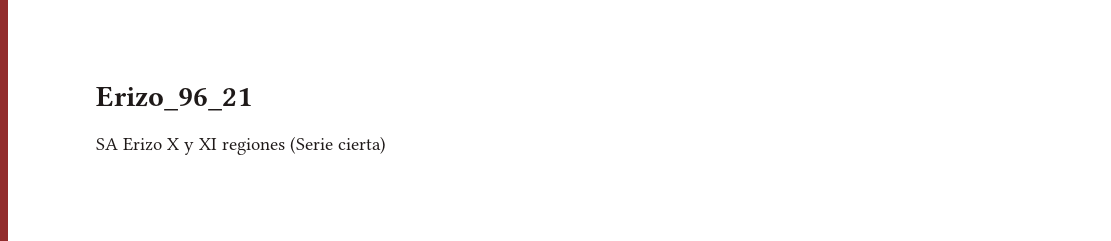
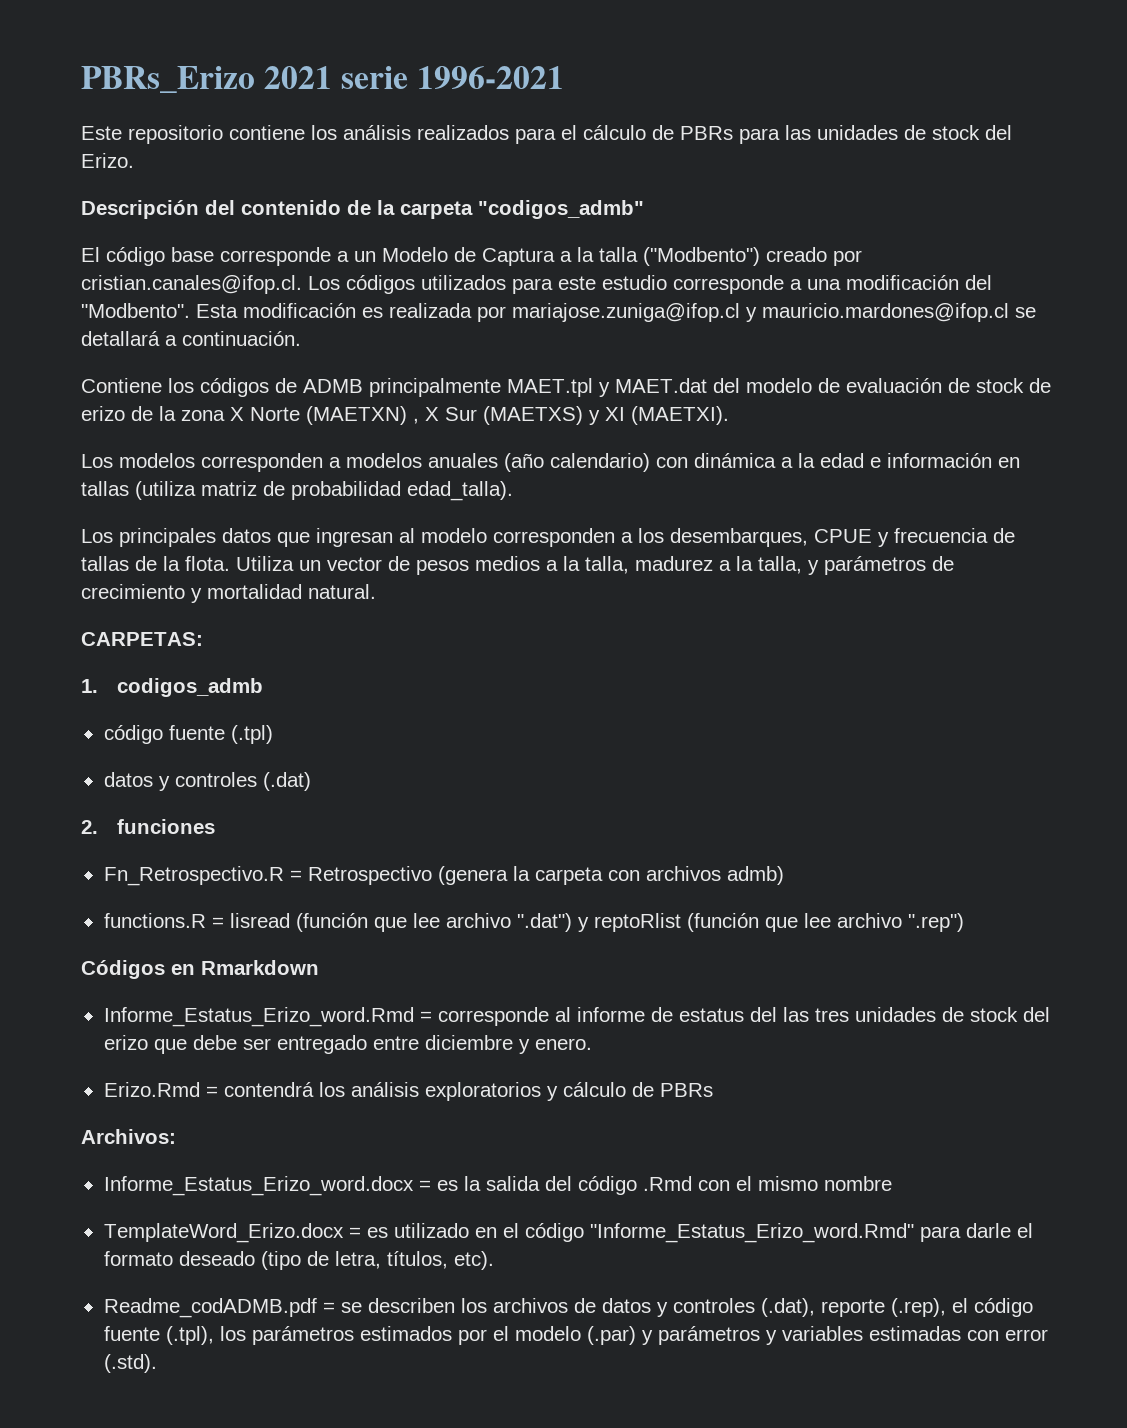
[96,86,252,111] [96,136,386,155] Erizo_96_21 // SA Erizo X y XI regiones (Serie cierta) -> [81,66,565,93] [81,125,1012,144] [81,153,134,168] [81,200,644,219] [81,247,862,266] [81,275,992,294] [81,303,1036,322] [81,331,301,346] [81,378,1051,397] [81,406,729,425] [81,453,1020,472] [81,481,513,501] [81,528,1015,547] [81,556,954,575] [81,584,376,603] [81,632,203,646] [81,678,264,697] [103,725,273,744] [103,772,311,791] [81,819,216,834] [103,866,784,886] [103,913,964,932] [81,960,319,979] [103,1007,1050,1027] [103,1035,592,1054] [103,1082,713,1101] [81,1129,176,1144] [103,1176,892,1196] [103,1223,1033,1243] [103,1251,494,1270] [103,1298,1033,1318] [103,1326,1048,1345] [103,1354,157,1373] PBRs_Erizo 2021 serie 1996-2021 // Este repositorio contiene los análisis realizados para el cálculo de PBRs para las unidades de stock del Erizo. // Descripción del contenido de la carpeta "codigos_admb" // El código base corresponde a un Modelo de Captura a la talla ("Modbento") creado por cristian.canales@ifop.cl. Los códigos utilizados para este estudio corresponde a una modificación del "Modbento". Esta modificación es realizada por mariajose.zuniga@ifop.cl y mauricio.mardones@ifop.cl se detallará a continuación. // Contiene los códigos de ADMB principalmente MAET.tpl y MAET.dat del modelo de evaluación de stock de erizo de la zona X Norte (MAETXN) , X Sur (MAETXS) y XI (MAETXI). // Los modelos corresponden a modelos anuales (año calendario) con dinámica a la edad e información en tallas (utiliza matriz de probabilidad edad_talla). // Los principales datos que ingresan al modelo corresponden a los desembarques, CPUE y frecuencia de tallas de la flota. Utiliza un vector de pesos medios a la talla, madurez a la talla, y parámetros de crecimiento y mortalidad natural. // CARPETAS: // 1. codigos_admb // código fuente (.tpl) // datos y controles (.dat) // 2. funciones // Fn_Retrospectivo.R = Retrospectivo (genera la carpeta con archivos admb) // functions.R = lisread (función que lee archivo ".dat") y reptoRlist (función que lee archivo ".rep") // Códigos en Rmarkdown // Informe_Estatus_Erizo_word.Rmd = corresponde al informe de estatus del las tres unidades de stock del erizo que debe ser entregado entre diciembre y enero. // Erizo.Rmd = contendrá los análisis exploratorios y cálculo de PBRs // Archivos: // Informe_Estatus_Erizo_word.docx = es la salida del código .Rmd con el mismo nombre // TemplateWord_Erizo.docx = es utilizado en el código "Informe_Estatus_Erizo_word.Rmd" para darle el formato deseado (tipo de letra, títulos, etc). // Readme_codADMB.pdf = se describen los archivos de datos y controles (.dat), reporte (.rep), el código fuente (.tpl), los parámetros estimados por el modelo (.par) y parámetros y variables estimadas con error (.std).

